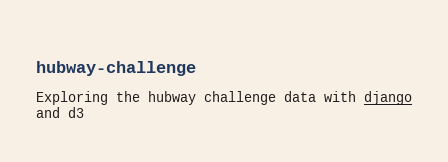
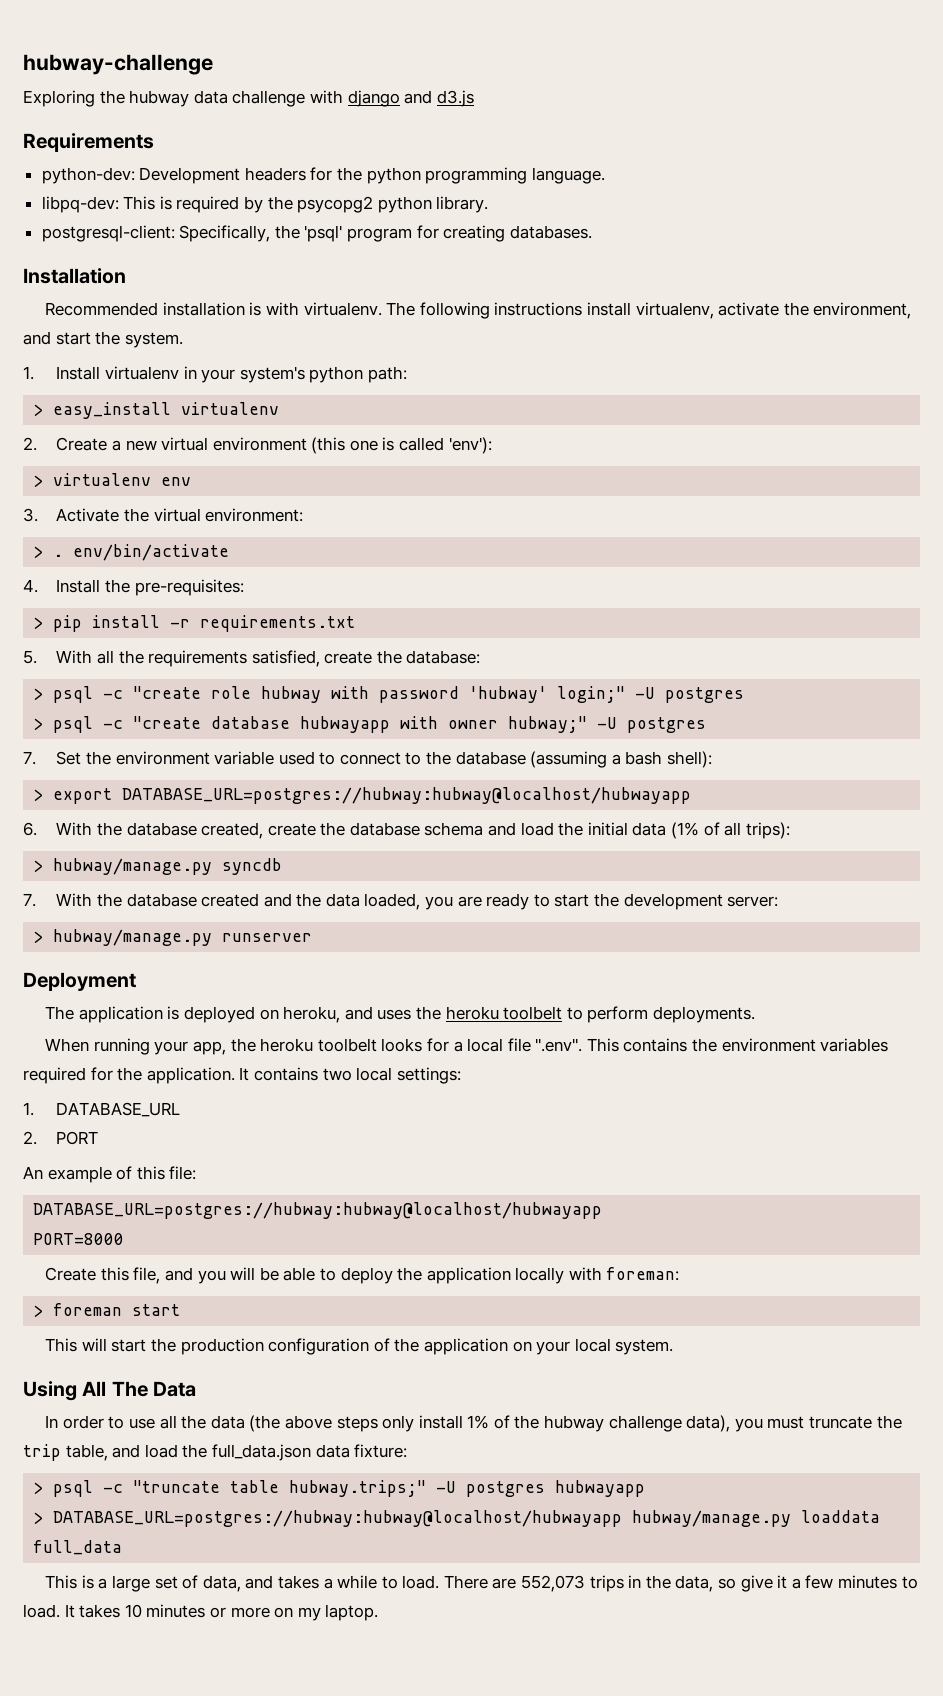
[204,91,316,105] challenge data -> [193,90,306,107] data challenge
[68,107,84,118] d3 -> [436,90,474,107] [23,133,154,152] [41,167,605,184] [41,196,489,213] [41,225,592,242] [23,268,126,284] [45,302,912,319] [23,331,183,348] [23,366,407,383] [33,402,280,419] [23,437,492,454] [33,473,192,487] [23,508,304,522] [33,544,230,561] [23,579,244,596] [33,615,356,632] [23,650,481,667] [33,686,745,703] [33,716,707,733] [23,751,712,768] [33,787,692,804] [23,822,790,839] [33,858,283,875] [23,893,779,910] [33,929,313,946] [23,972,136,991] [45,1006,755,1023] [45,1038,889,1055] [23,1067,461,1084] [23,1102,181,1117] [23,1131,99,1145] [23,1166,197,1183] [33,1202,603,1219] [33,1233,125,1245] [45,1267,680,1284] [33,1303,181,1317] [45,1338,674,1355] [23,1381,197,1401] [45,1415,902,1432] [23,1444,408,1461] [33,1480,646,1497] [33,1510,881,1527] [33,1540,123,1555] [45,1575,918,1592] [23,1604,379,1621] d3.js // Requirements // python-dev: Development headers for the python programming language. // libpq-dev: This is required by the psycopg2 python library. // postgresql-client: Specifically, the 'psql' program for creating databases. // Installation // Recommended installation is with virtualenv. The following instructions install virtualenv, activate the environment, and start the system. // 1. Install virtualenv in your system's python path: // > easy_install virtualenv // 2. Create a new virtual environment (this one is called 'env'): // > virtualenv env // 3. Activate the virtual environment: // > . env/bin/activate // 4. Install the pre-requisites: // > pip install -r requirements.txt // 5. With all the requirements satisfied, create the database: // > psql -c "create role hubway with password 'hubway' login;" -U postgres // > psql -c "create database hubwayapp with owner hubway;" -U postgres // 7. Set the environment variable used to connect to the database (assuming a bash shell): // > export DATABASE_URL=postgres://hubway:hubway@localhost/hubwayapp // 6. With the database created, create the database schema and load the initial data (1% of all trips): // > hubway/manage.py syncdb // 7. With the database created and the data loaded, you are ready to start the development server: // > hubway/manage.py runserver // Deployment // The application is deployed on heroku, and uses the heroku toolbelt to perform deployments. // When running your app, the heroku toolbelt looks for a local file ".env". This contains the environment variables required for the application. It contains two local settings: // 1. DATABASE_URL // 2. PORT // An example of this file: // DATABASE_URL=postgres://hubway:hubway@localhost/hubwayapp // PORT=8000 // Create this file, and you will be able to deploy the application locally with foreman: // > foreman start // This will start the production configuration of the application on your local system. // Using All The Data // In order to use all the data (the above steps only install 1% of the hubway challenge data), you must truncate the trip table, and load the full_data.json data fixture: // > psql -c "truncate table hubway.trips;" -U postgres hubwayapp // > DATABASE_URL=postgres://hubway:hubway@localhost/hubwayapp hubway/manage.py loaddata full_data // This is a large set of data, and takes a while to load. There are 552,073 trips in the data, so give it a few minutes to load. It takes 10 minutes or more on my laptop.

